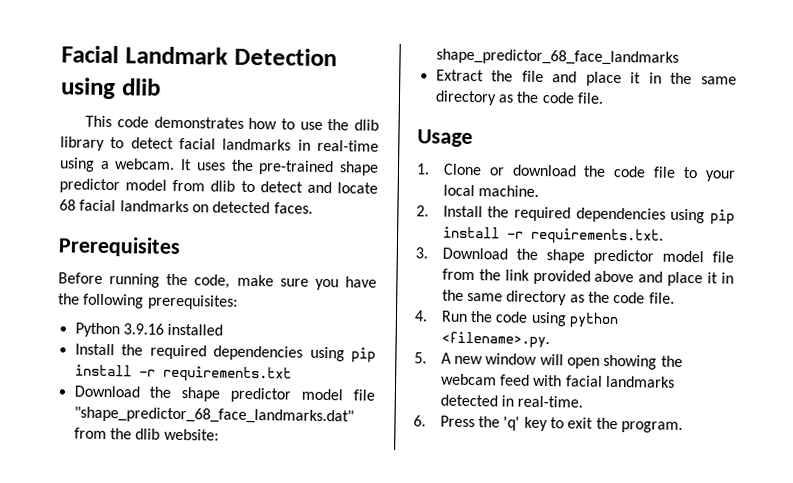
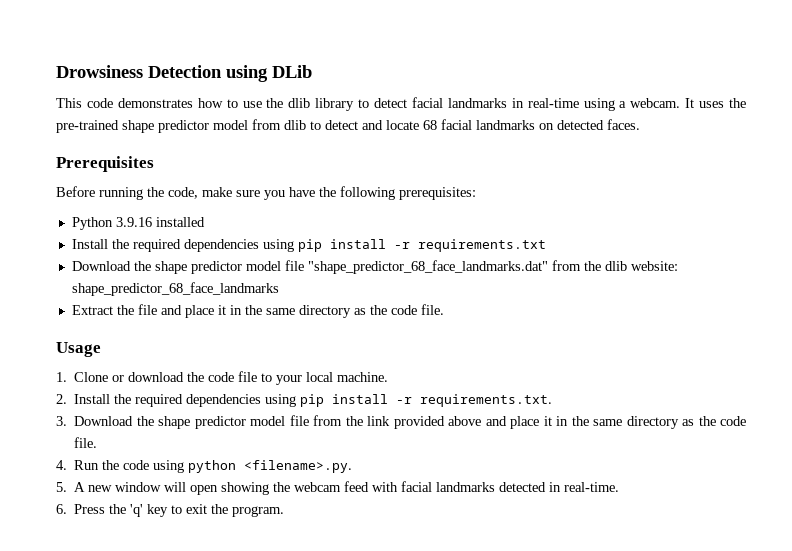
[61,45,228,65] Facial Landmark -> [56,65,143,78] Drowsiness
[120,78,161,96] dlib -> [272,65,312,78] DLib

